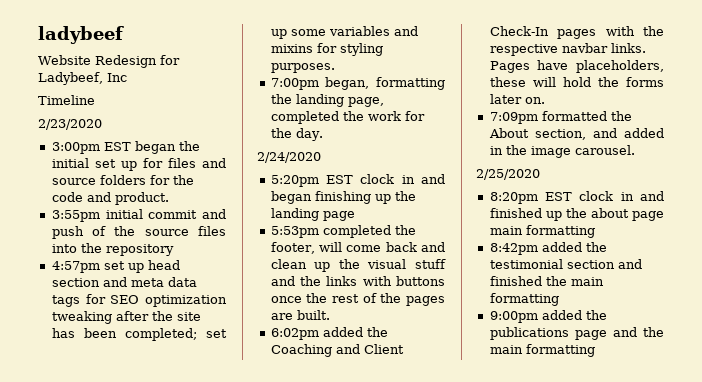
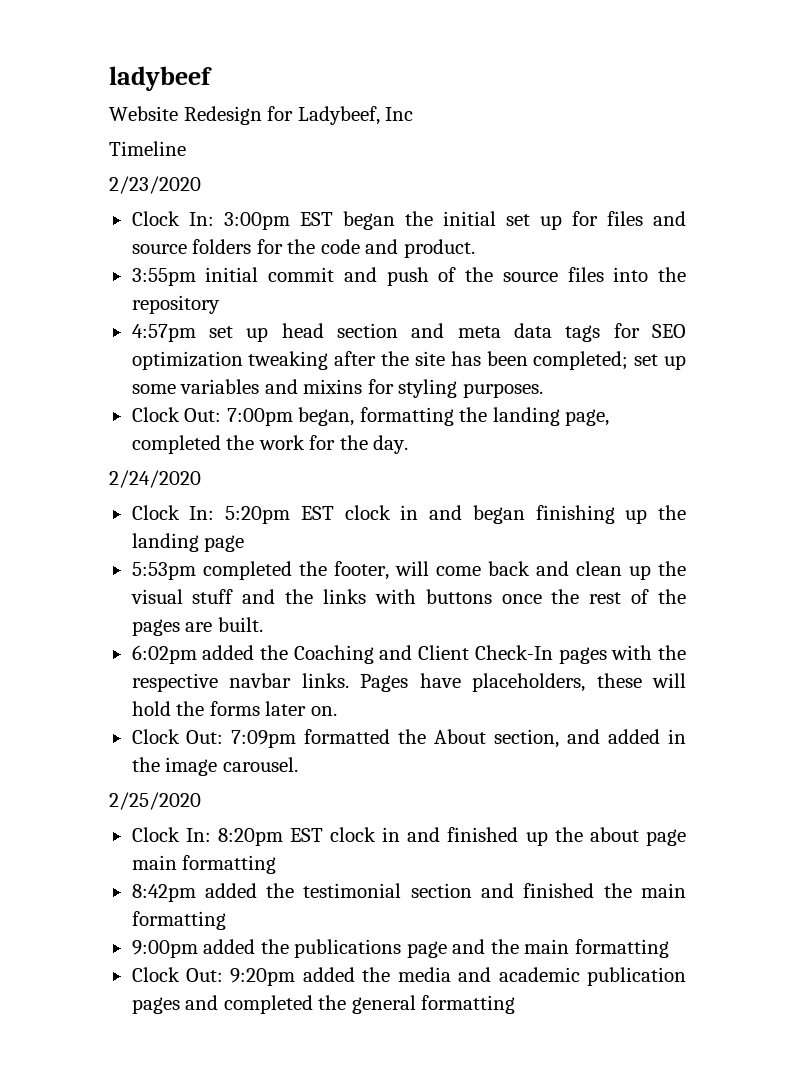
(102, 124) none -> [131,211,214,226] Clock In:
(335, 68) none -> [131,407,222,422] Clock Out:
(321, 157) none -> [131,505,215,520] Clock In:
(545, 100) none -> [131,729,224,744] Clock Out:
(540, 174) none -> [131,827,211,842] Clock In:
(595, 350) none -> [131,967,687,986] [131,995,516,1014] // Clock Out: 9:20pm added the media and academic publication pages and completed the general formatting

